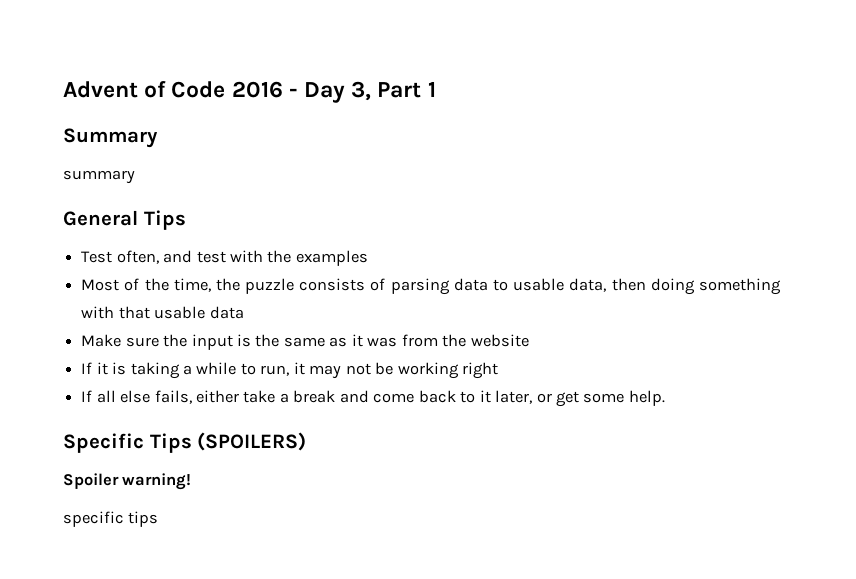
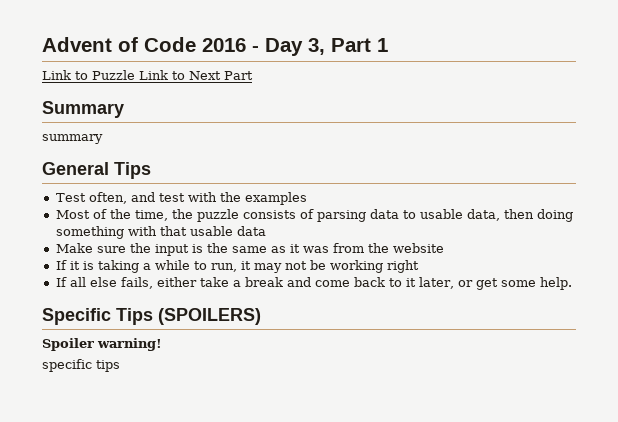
(436, 89) none -> [42,70,253,80] // Link to Puzzle Link to Next Part

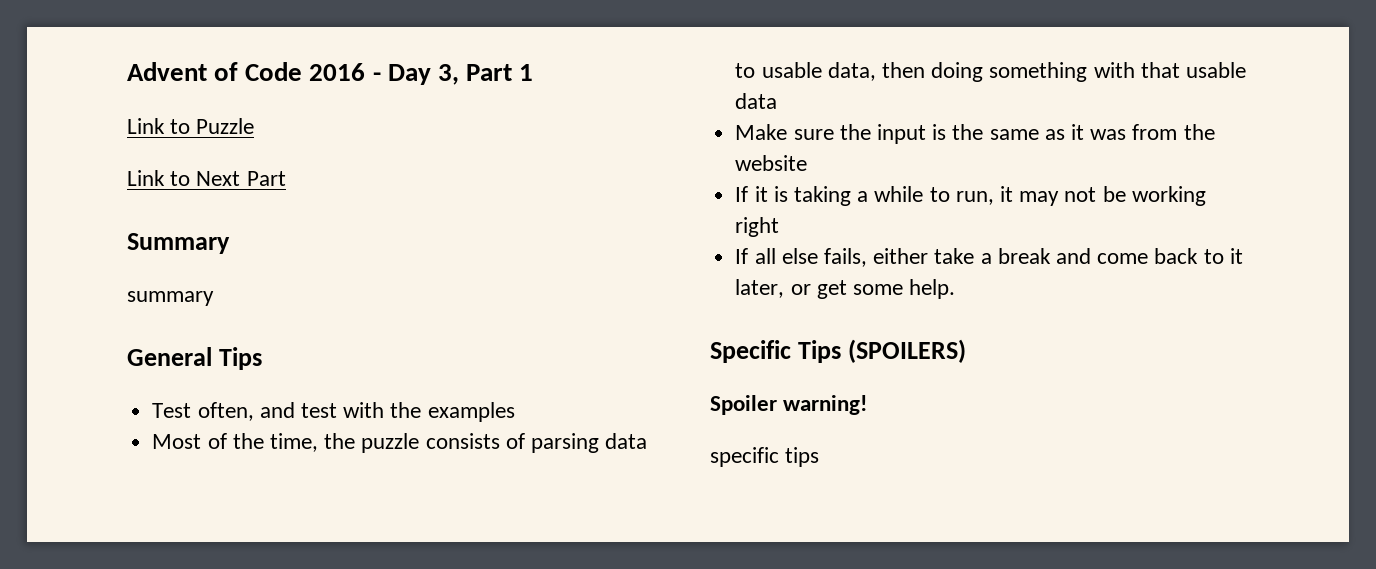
(135, 75) none -> (255, 126) //

